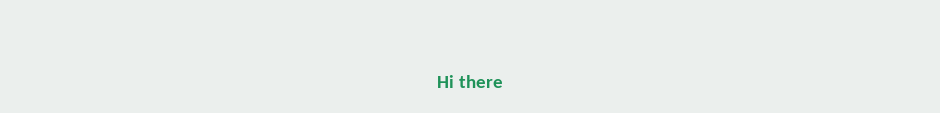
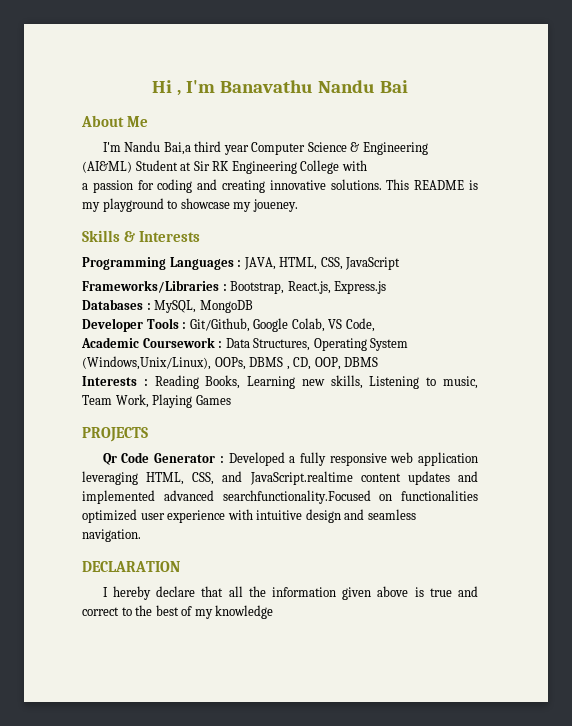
[458,75,503,88] there -> [177,80,408,96] [81,115,148,127] [102,141,428,155] [82,160,367,174] [82,179,479,193] [82,198,298,212] [82,230,200,242] [82,257,401,270] [82,280,387,294] [82,299,253,313] [82,318,375,332] [81,337,409,351] [82,356,379,370] [82,375,478,389] [82,394,231,408] [82,427,148,442] [102,452,478,466] [82,471,479,485] [82,490,478,504] [82,509,416,523] [82,529,141,542] [82,561,180,572] [102,586,478,600] [82,605,274,619] , I'm Banavathu Nandu Bai // About Me // I'm Nandu Bai,a third year Computer Science & Engineering (AI&ML) Student at Sir RK Engineering College with // a passion for coding and creating innovative solutions. This README is my playground to showcase my joueney. // Skills & Interests // Programming Languages : JAVA, HTML, CSS, JavaScript // Frameworks/Libraries : Bootstrap, React.js, Express.js // Databases : MySQL, MongoDB // Developer Tools : Git/Github, Google Colab, VS Code, // Academic Coursework : Data Structures, Operating System (Windows,Unix/Linux), OOPs, DBMS , CD, OOP, DBMS // Interests : Reading Books, Learning new skills, Listening to music, Team Work, Playing Games // PROJECTS // Qr Code Generator : Developed a fully responsive web application leveraging HTML, CSS, and JavaScript.realtime content updates and implemented advanced searchfunctionality.Focused on functionalities optimized user experience with intuitive design and seamless navigation. // DECLARATION // I hereby declare that all the information given above is true and correct to the best of my knowledge

